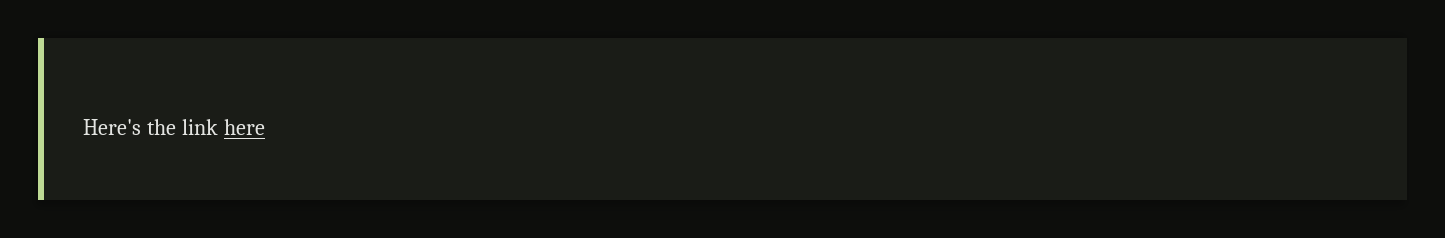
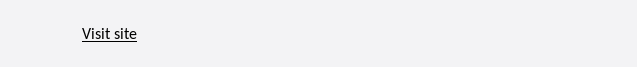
[83,119,265,135] Here's the link here -> [82,28,138,39] Visit site

